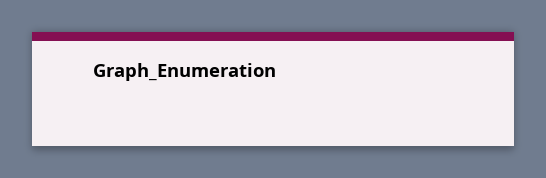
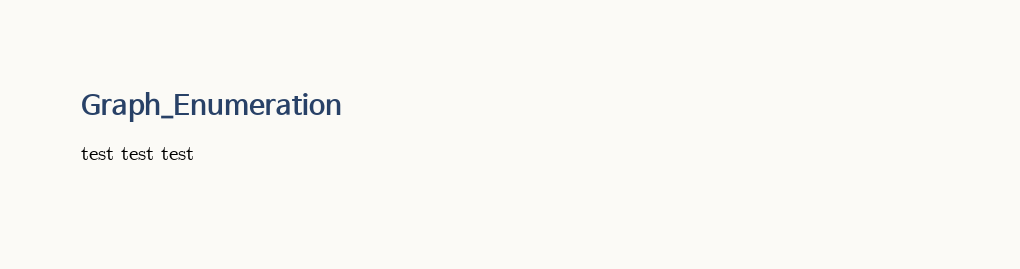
(276, 72) none -> [81,147,194,160] // test test test

